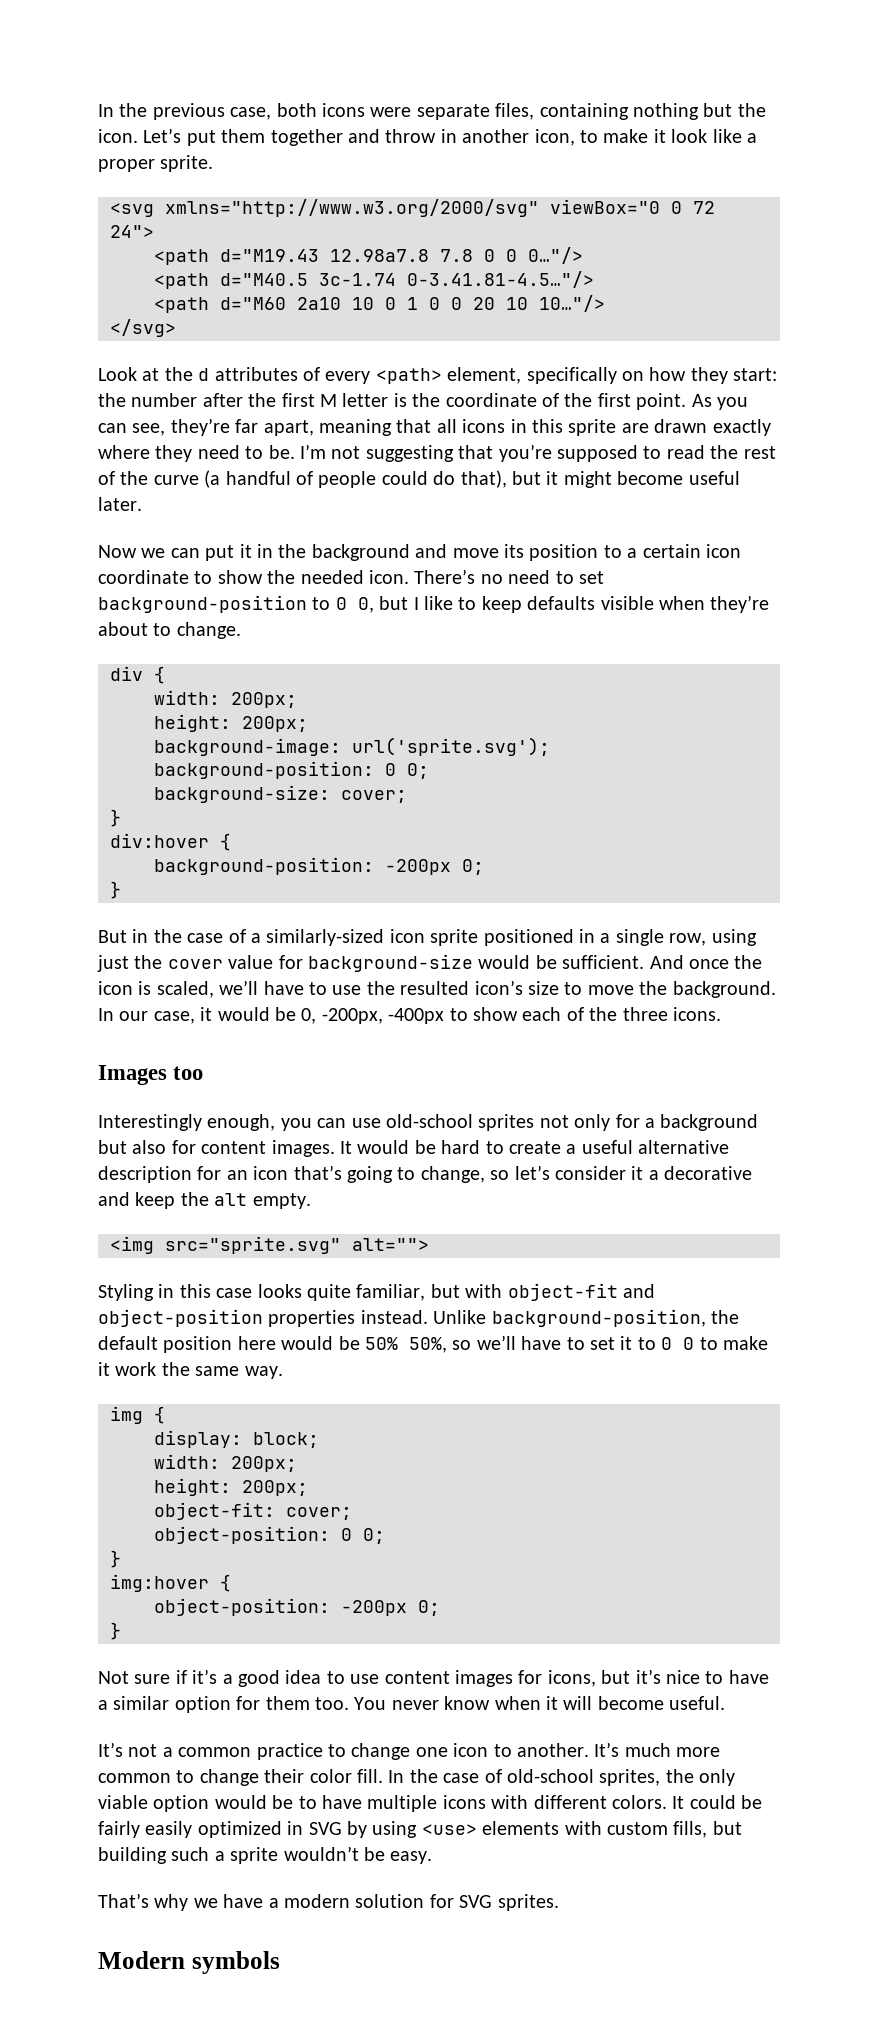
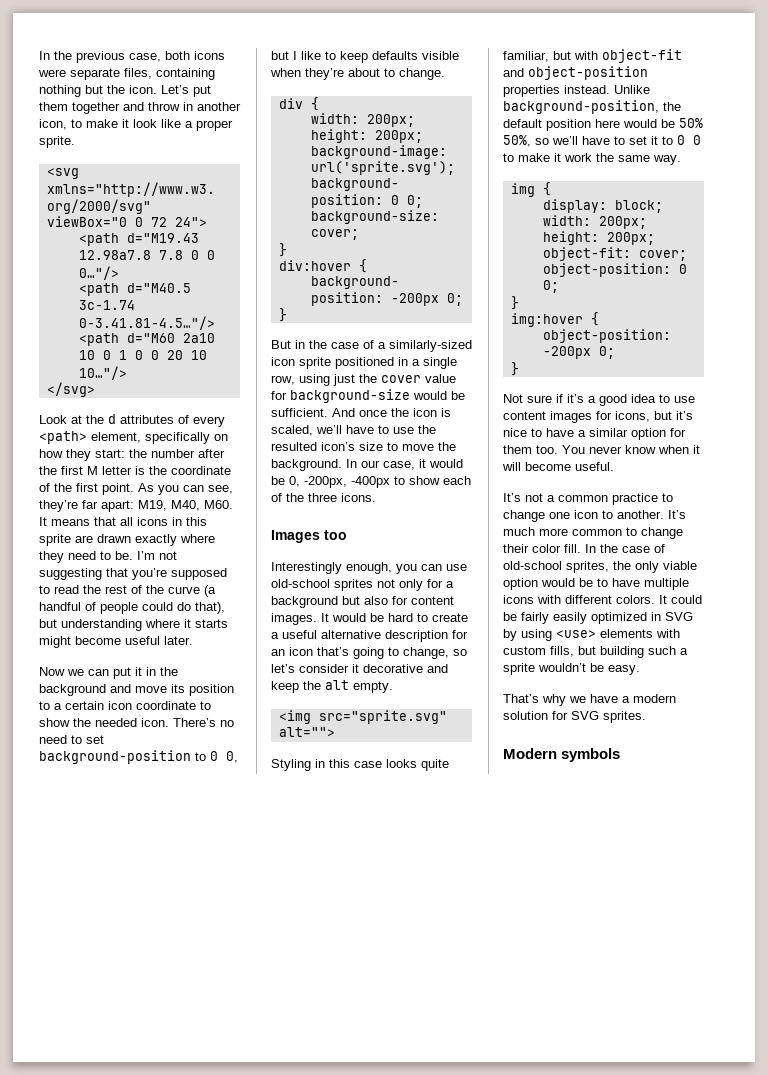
[263,419,392,436] apart, meaning -> [101,500,233,512] [39,517,90,526] apart: M19, M40, M60. It means
[546,471,559,485] it -> [61,619,228,631] understanding where it starts
[648,1170,659,1180] a -> (359, 668) none

